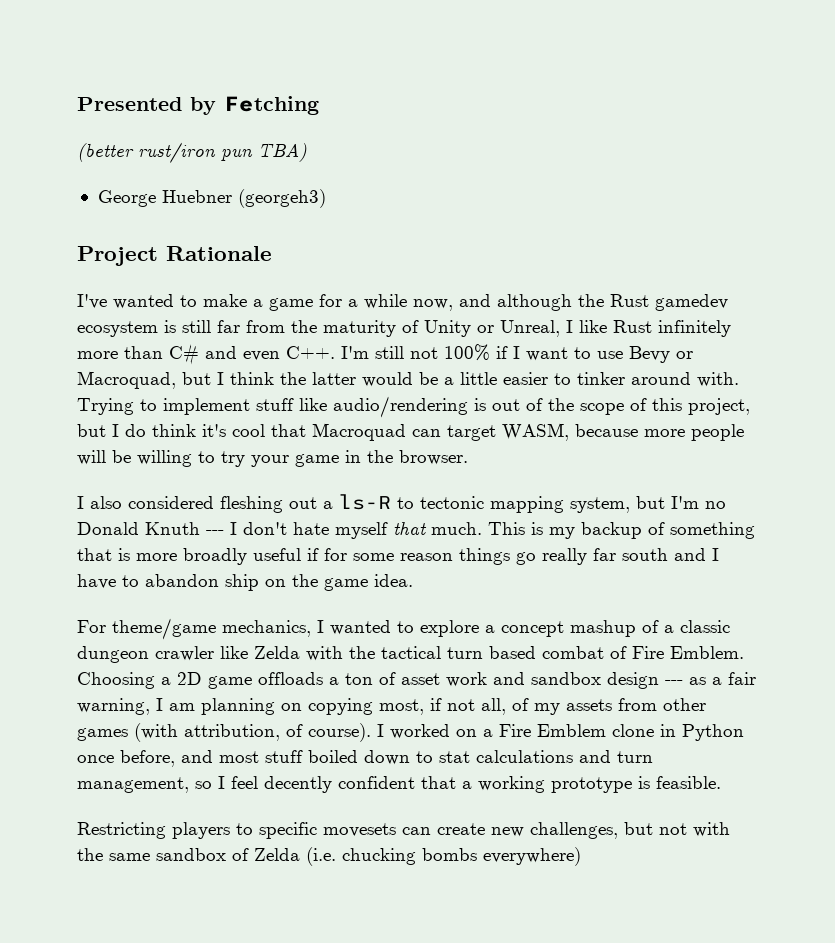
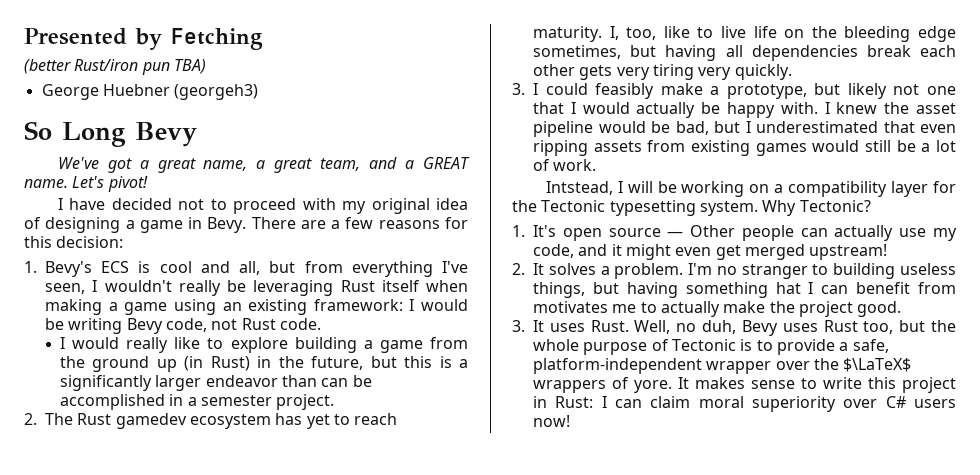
[138,142,216,163] rust/iron -> [74,59,139,71] Rust/iron
[77,246,272,266] [77,294,728,311] [77,320,731,337] [77,344,693,365] [77,371,739,389] [77,396,750,418] [77,423,744,441] [77,450,468,467] [77,494,726,513] [77,522,755,539] [77,548,719,565] [77,574,413,591] [77,618,730,640] [77,646,744,663] [77,672,756,689] [77,698,706,715] [77,723,744,742] [77,750,653,767] [77,776,721,793] [77,822,730,839] [77,847,581,866] Project Rationale // I've wanted to make a game for a while now, and although the Rust gamedev ecosystem is still far from the maturity of Unity or Unreal, I like Rust infinitely more than C# and even C++. I'm still not 100% if I want to use Bevy or Macroquad, but I think the latter would be a little easier to tinker around with. Trying to implement stuff like audio/rendering is out of the scope of this project, but I do think it's cool that Macroquad can target WASM, because more people will be willing to try your game in the browser. // I also considered fleshing out a ls-R to tectonic mapping system, but I'm no Donald Knuth --- I don't hate myself that much. This is my backup of something that is more broadly useful if for some reason things go really far south and I have to abandon ship on the game idea. // For theme/game mechanics, I wanted to explore a concept mashup of a classic dungeon crawler like Zelda with the tactical turn based combat of Fire Emblem. Choosing a 2D game offloads a ton of asset work and sandbox design --- as a fair warning, I am planning on copying most, if not all, of my assets from other games (with attribution, of course). I worked on a Fire Emblem clone in Python once before, and most stuff boiled down to stat calculations and turn management, so I feel decently confident that a working prototype is feasible. // Restricting players to specific movesets can create new challenges, but not with the same sandbox of Zelda (i.e. chucking bombs everywhere) -> [24,121,197,147] [57,157,470,173] [24,176,148,192] [57,198,468,214] [24,217,468,233] [24,236,124,248] [24,261,469,277] [45,280,468,296] [45,299,468,315] [45,318,321,334] [59,337,469,353] [59,356,469,372] [59,375,372,391] [59,394,335,410] [24,413,398,429] [533,26,956,42] [533,45,956,61] [533,64,792,80] [512,83,956,99] [533,102,956,118] [533,121,956,137] [533,140,956,156] [533,159,597,171] [545,181,956,197] [512,200,871,216] [512,225,957,241] [533,244,888,260] [512,263,956,279] [533,282,956,298] [533,301,902,317] [512,320,956,336] [533,339,889,355] [533,358,912,374] [533,377,956,393] [533,396,956,412] [533,415,570,427] So Long Bevy // We've got a great name, a great team, and a GREAT name. Let's pivot! // I have decided not to proceed with my original idea of designing a game in Bevy. There are a few reasons for this decision: // 1. Bevy's ECS is cool and all, but from everything I've seen, I wouldn't really be leveraging Rust itself when making a game using an existing framework: I would be writing Bevy code, not Rust code. // I would really like to explore building a game from the ground up (in Rust) in the future, but this is a significantly larger endeavor than can be accomplished in a semester project. // 2. The Rust gamedev ecosystem has yet to reach maturity. I, too, like to live life on the bleeding edge sometimes, but having all dependencies break each other gets very tiring very quickly. // 3. I could feasibly make a prototype, but likely not one that I would actually be happy with. I knew the asset pipeline would be bad, but I underestimated that even ripping assets from existing games would still be a lot of work. // Intstead, I will be working on a compatibility layer for the Tectonic typesetting system. Why Tectonic? // 1. It's open source — Other people can actually use my code, and it might even get merged upstream! // 2. It solves a problem. I'm no stranger to building useless things, but having something hat I can benefit from motivates me to actually make the project good. // 3. It uses Rust. Well, no duh, Bevy uses Rust too, but the whole purpose of Tectonic is to provide a safe, platform-independent wrapper over the $\LaTeX$ wrappers of yore. It makes sense to write this project in Rust: I can claim moral superiority over C# users now!

